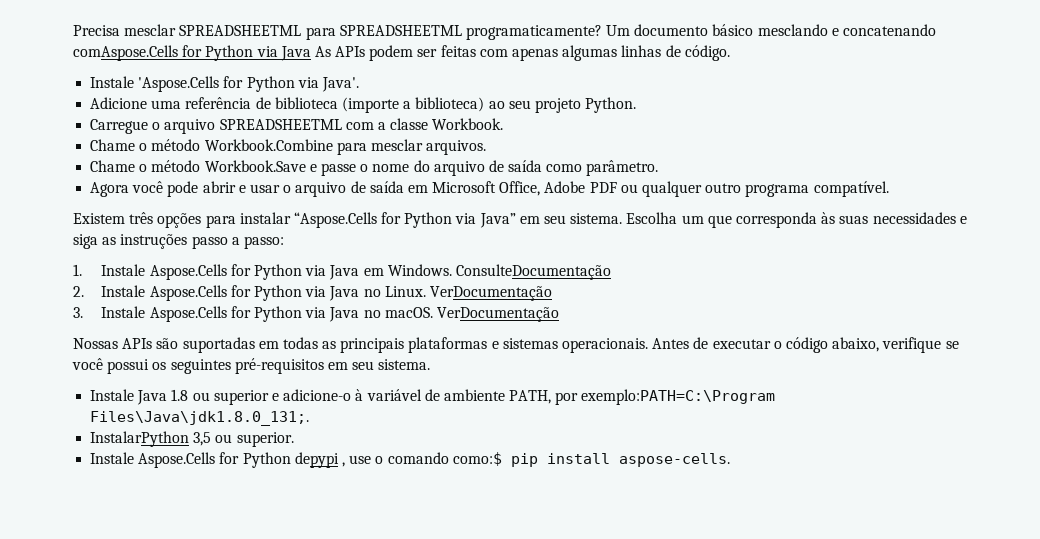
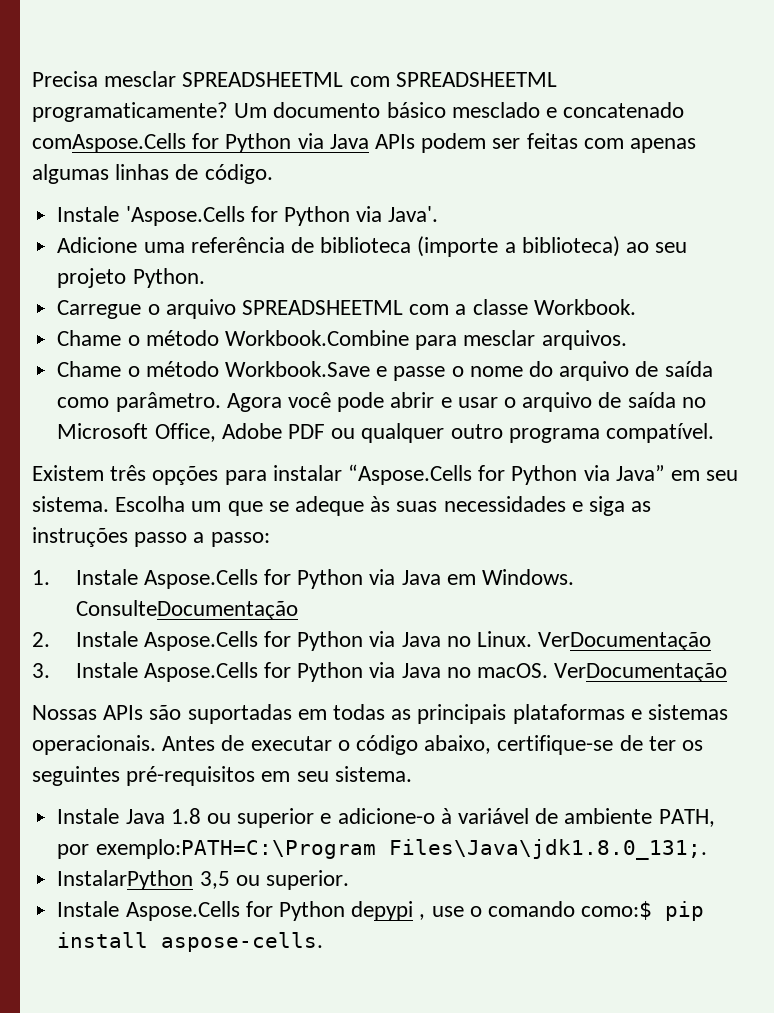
[305,27,336,40] para -> [349,76,390,87] com
[757,24,937,36] mesclando e concatenando -> [451,102,685,118] mesclado e concatenado
[314,46,331,57] As -> (369, 141) none
(659, 168) // -> (221, 402) none
[407,185,428,193] em -> [681,397,706,408] no
[735,212,817,228] corresponda -> [268,496,365,516] se adeque
[882,337,959,353] [72,358,150,374] verifique se você possui -> [497,735,676,755] certifique-se de ter

